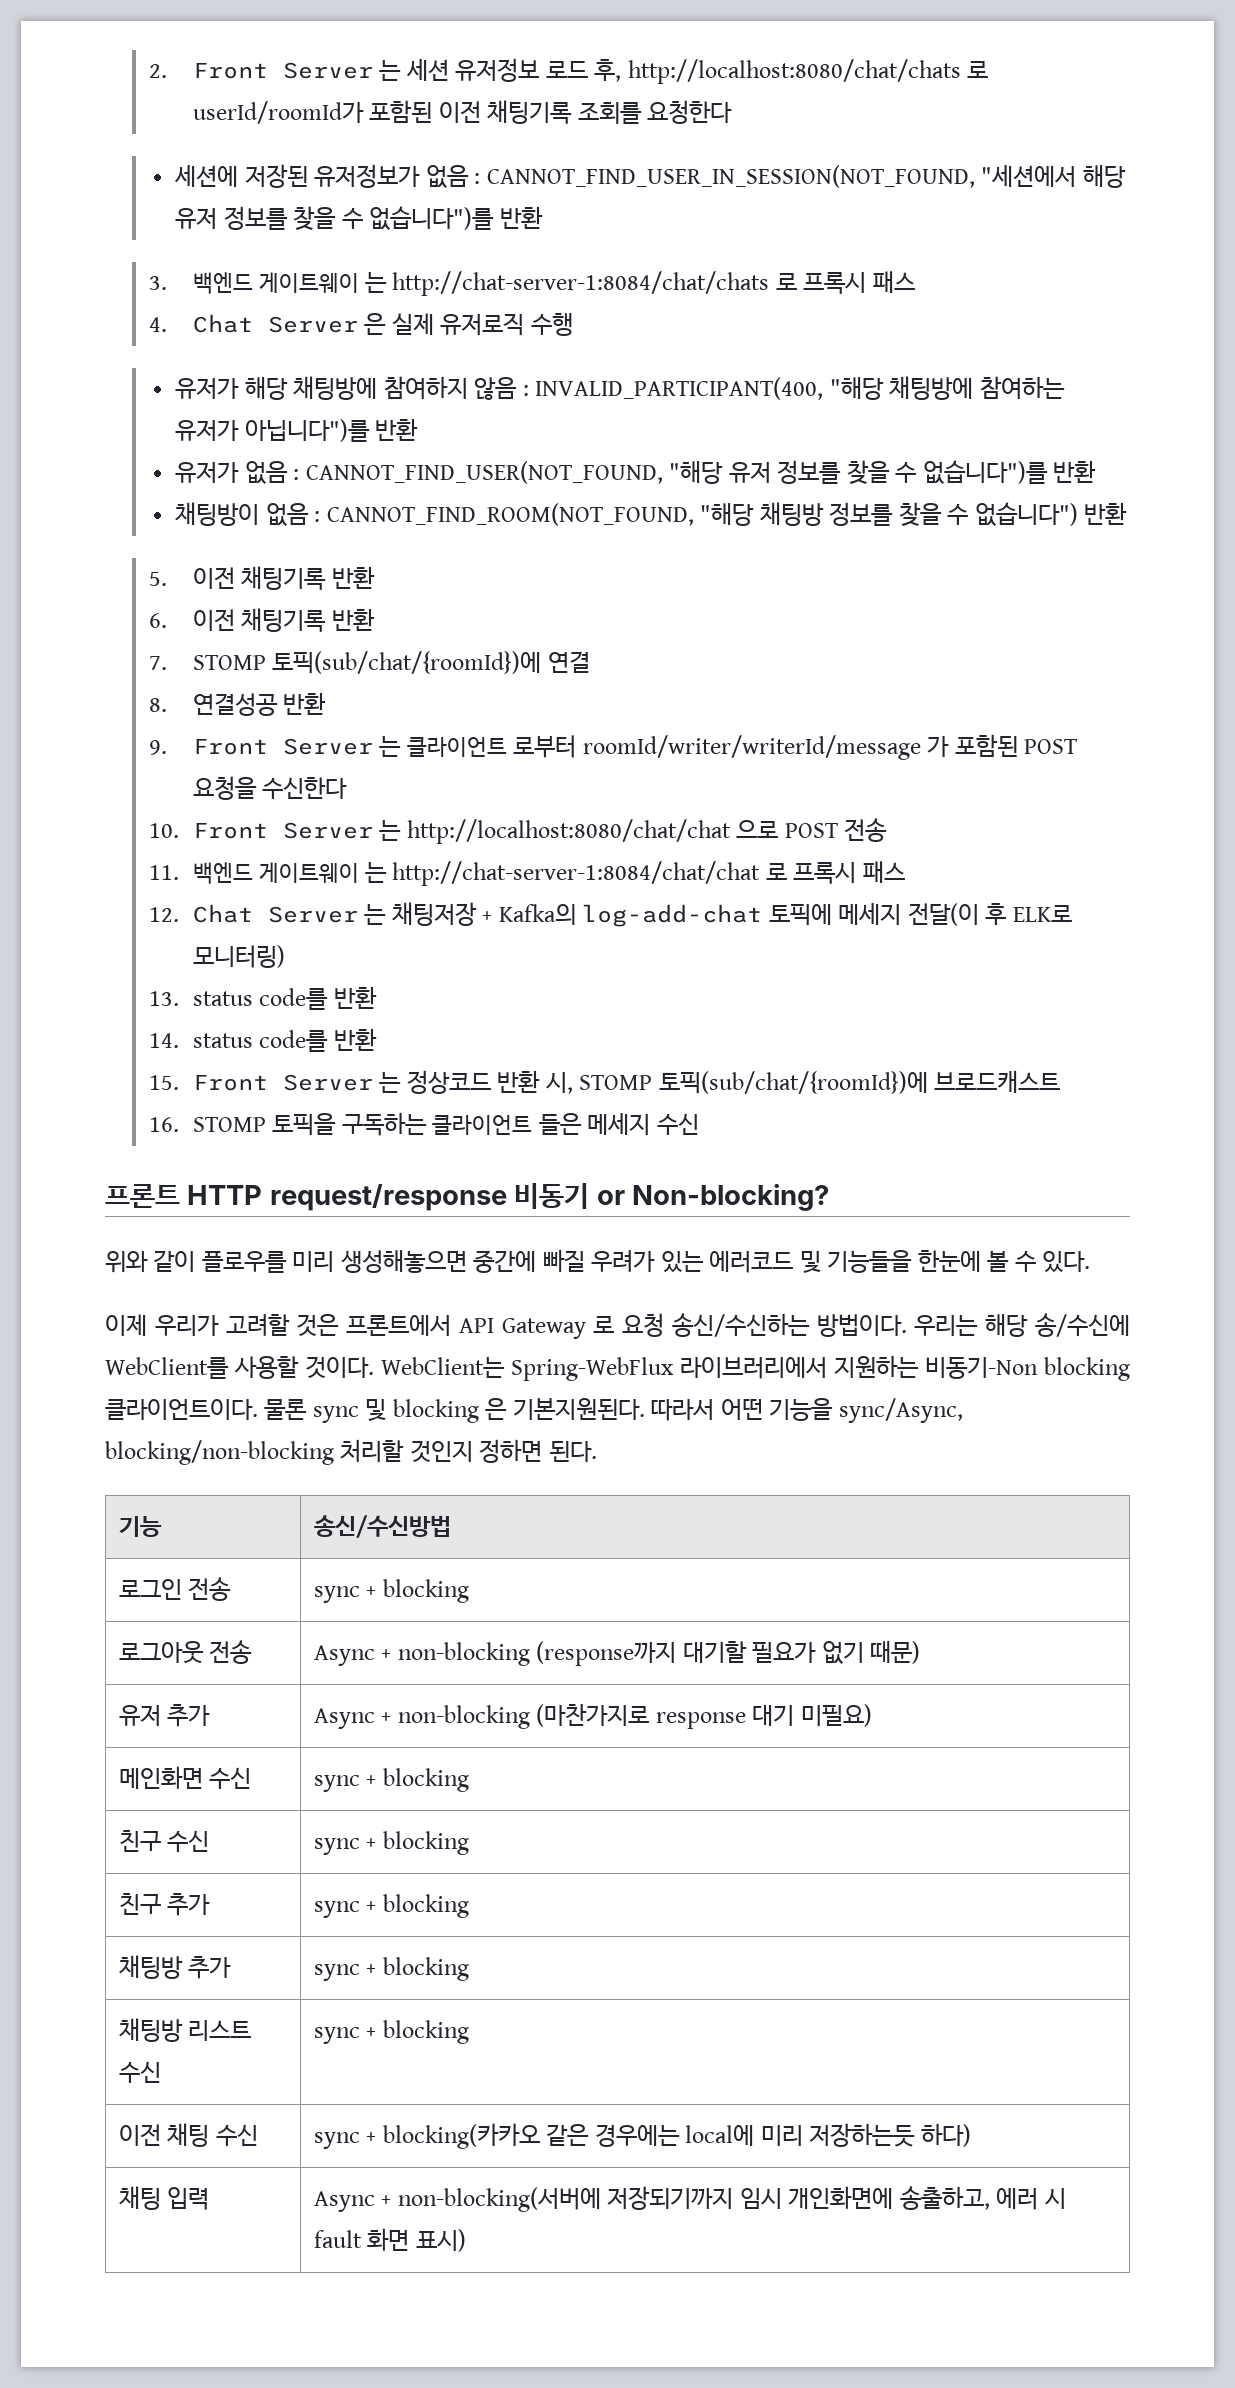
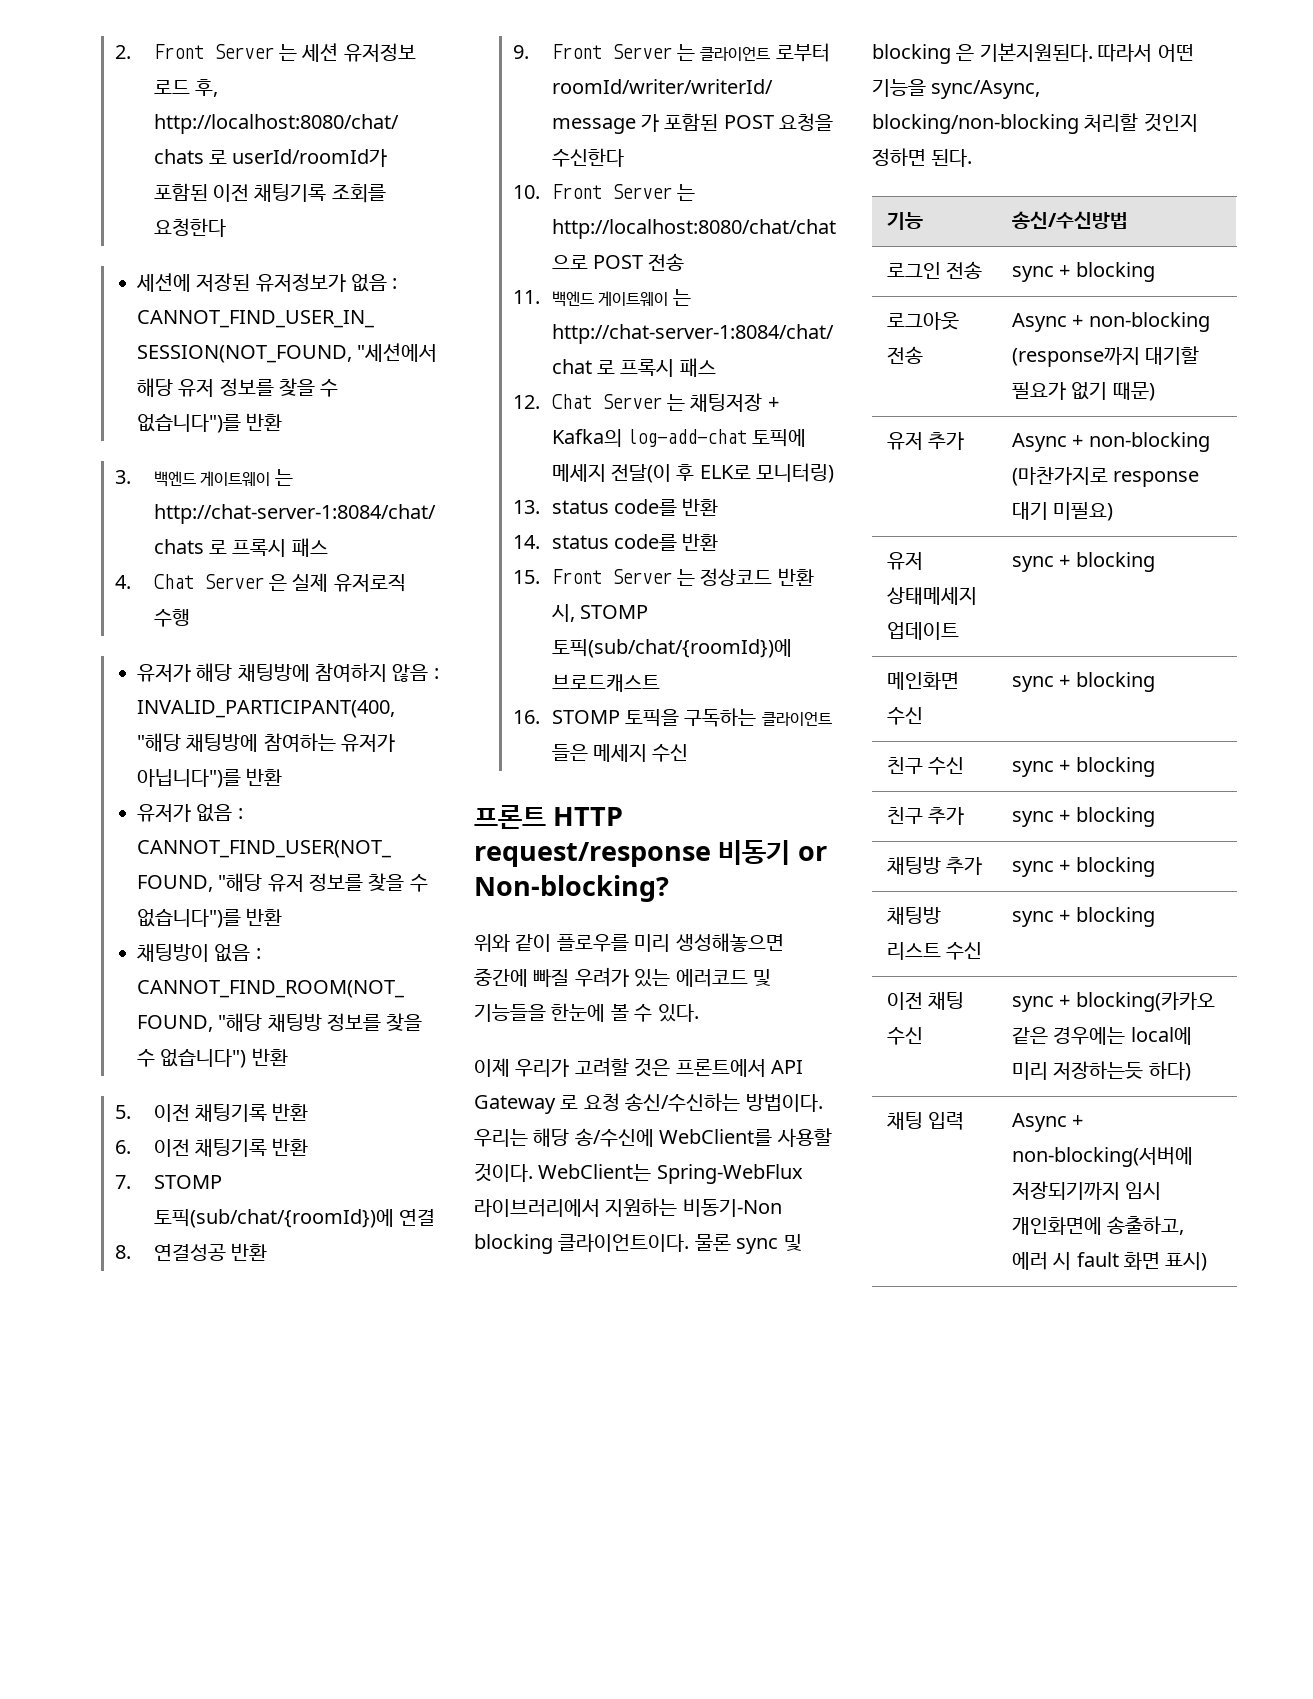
(872, 1715) none -> [886,552,923,570] [886,587,977,605] [886,622,959,640] [1011,552,1155,572] // 유저 상태메세지 업데이트 | sync + blocking

